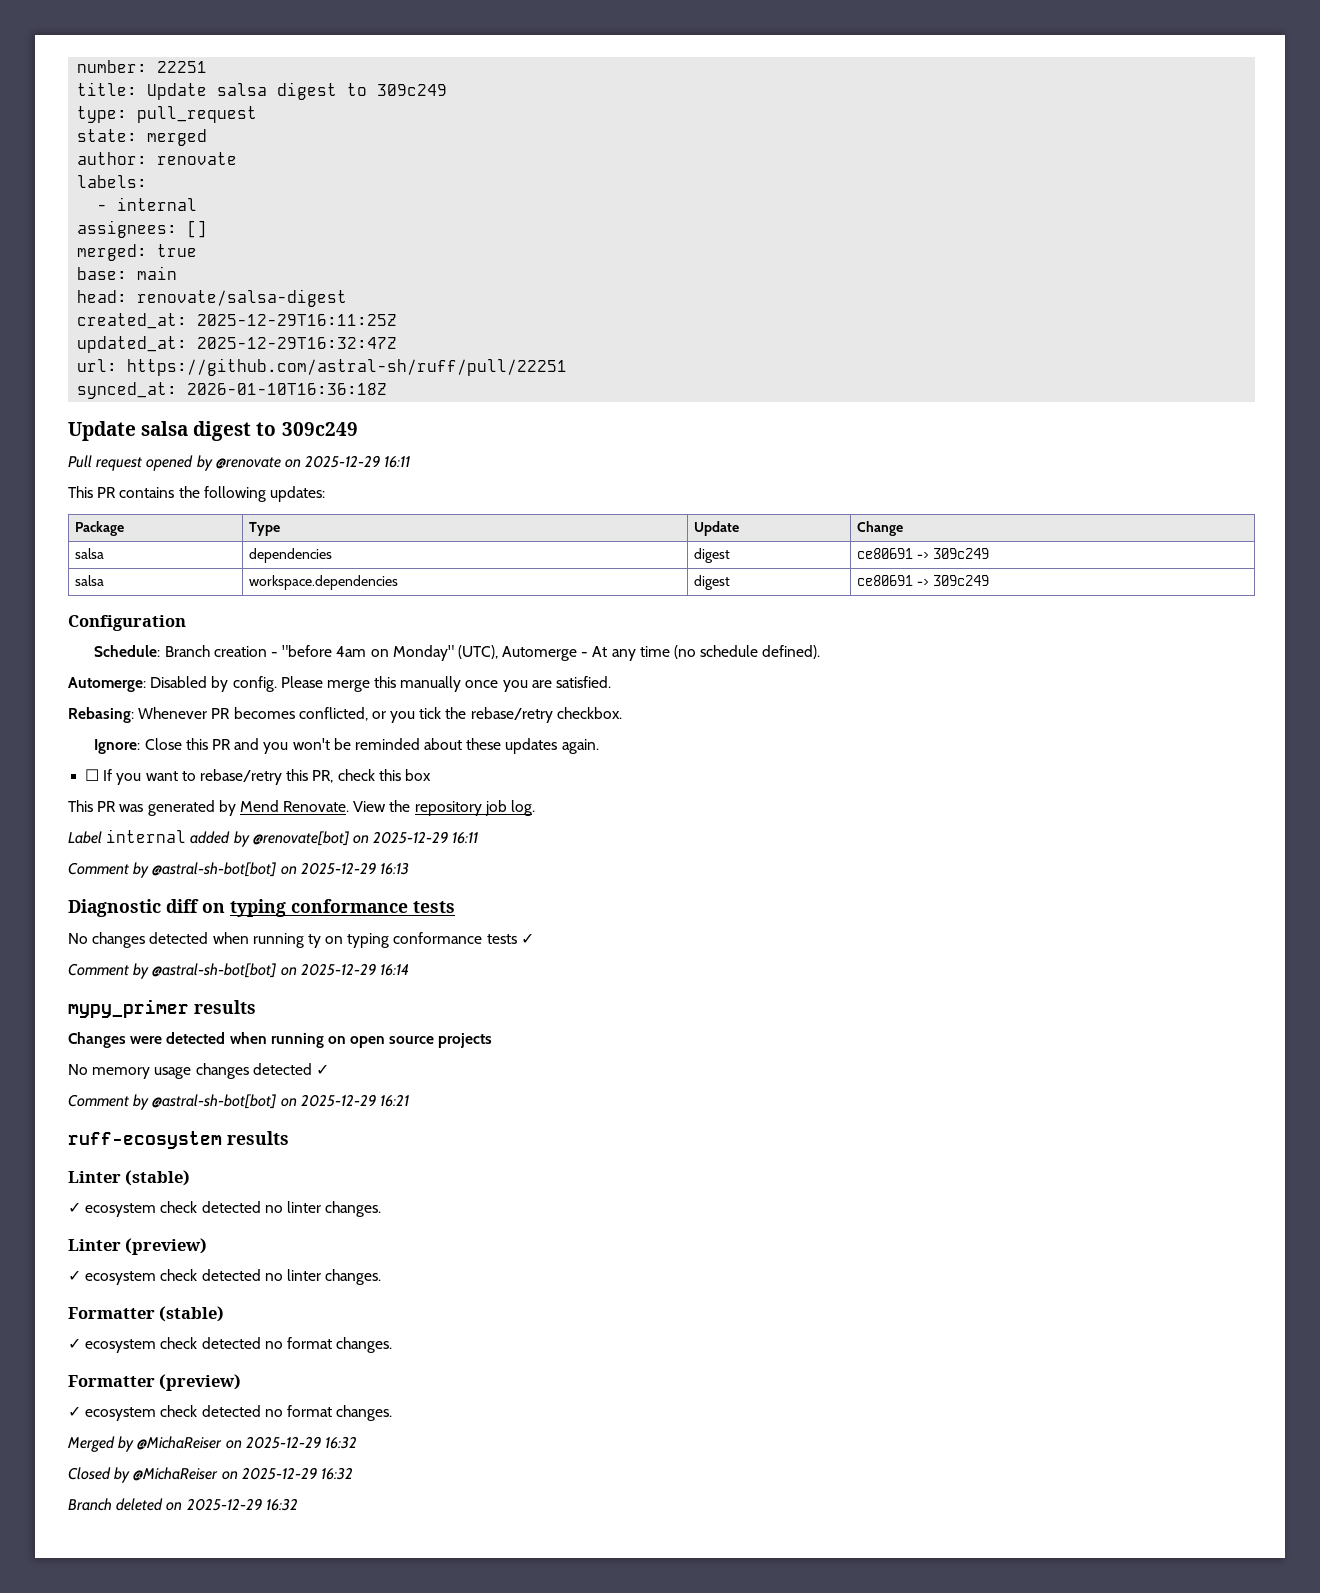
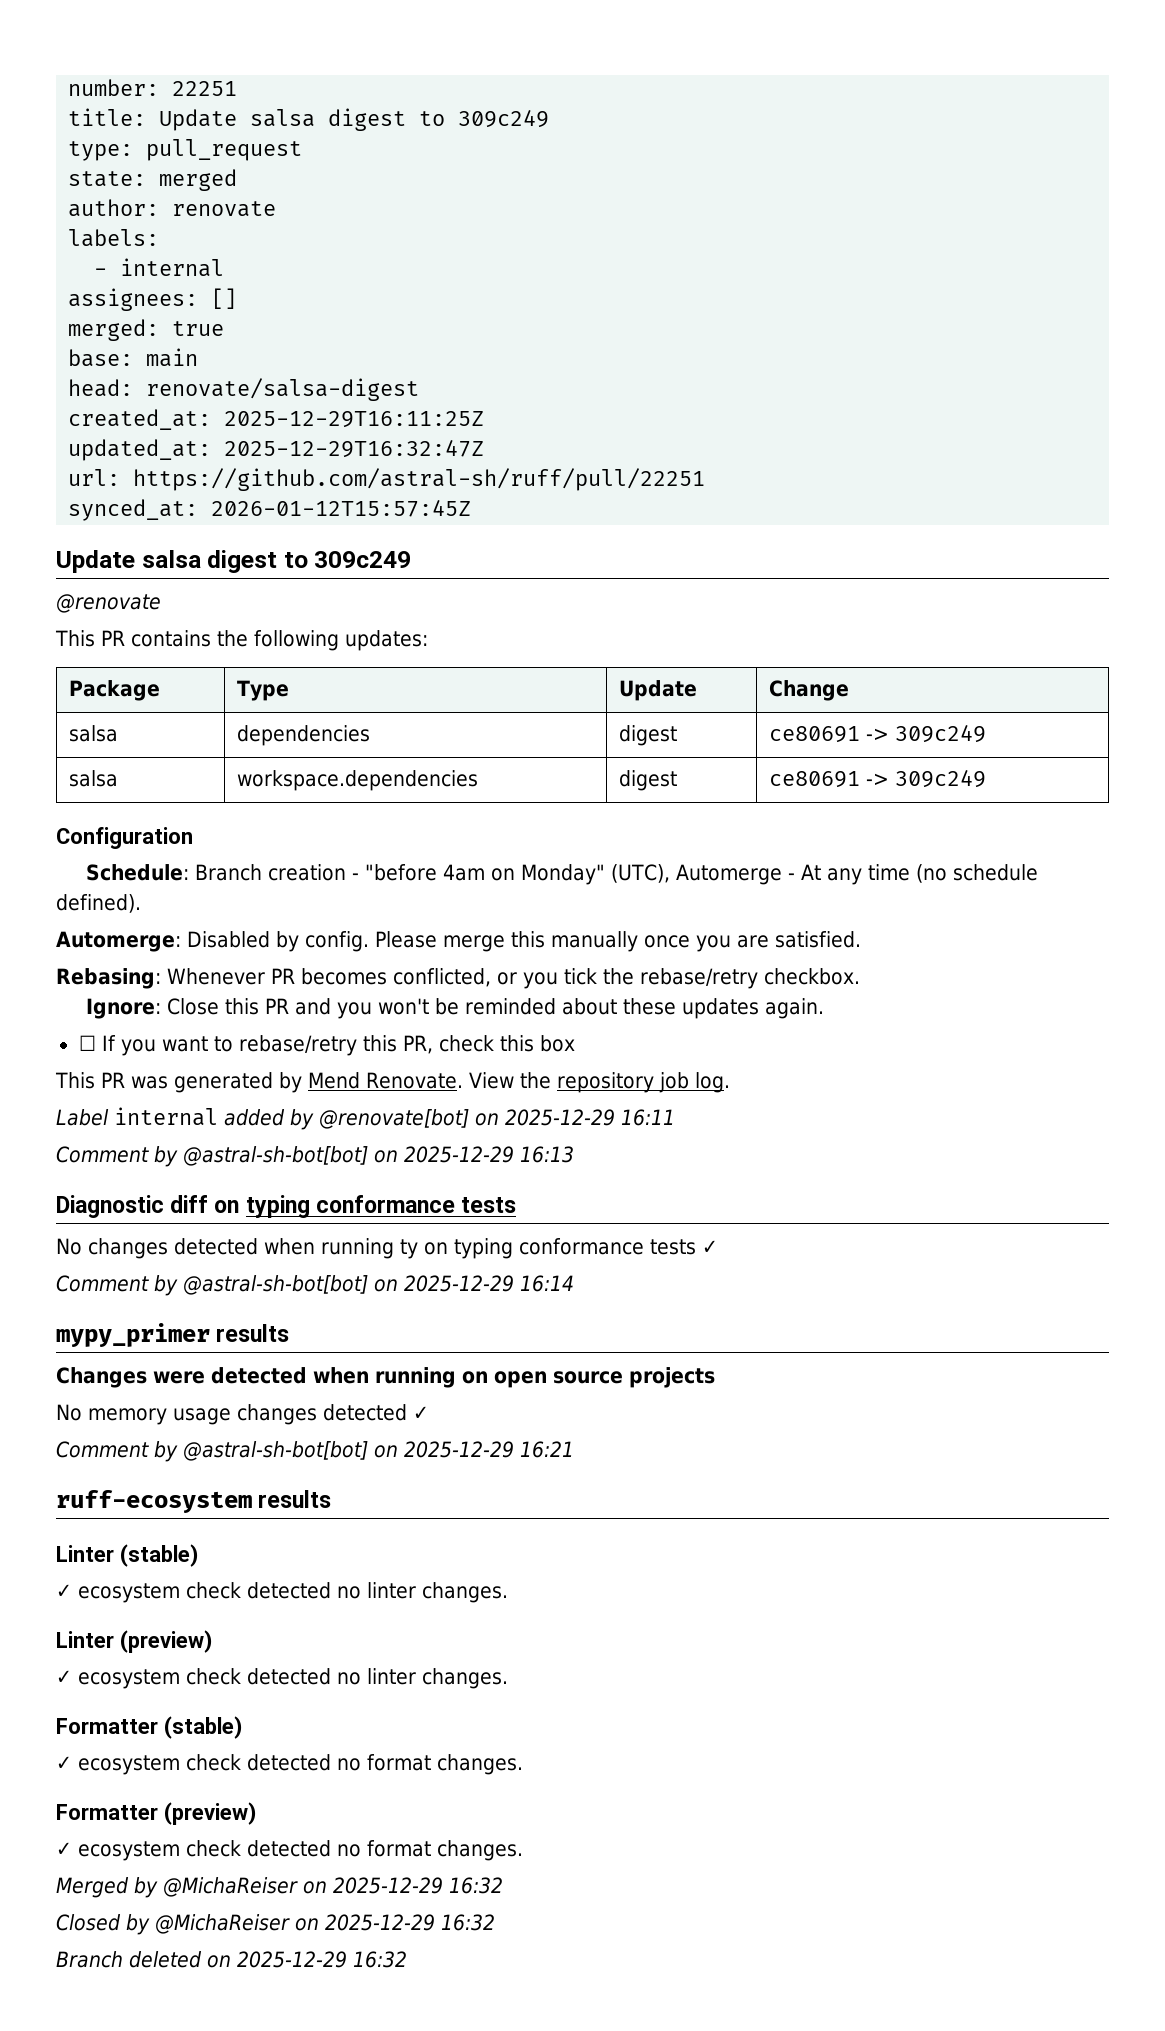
[187,383,388,395] [68,421,358,441] [68,455,411,471] 2026-01-10T16:36:18Z // Update salsa digest to 309c249 // Pull request opened by @renovate on 2025-12-29 16:11 -> [211,500,472,517] [56,550,412,573] [56,594,161,613] 2026-01-12T15:57:45Z // Update salsa digest to 309c249 // @renovate

